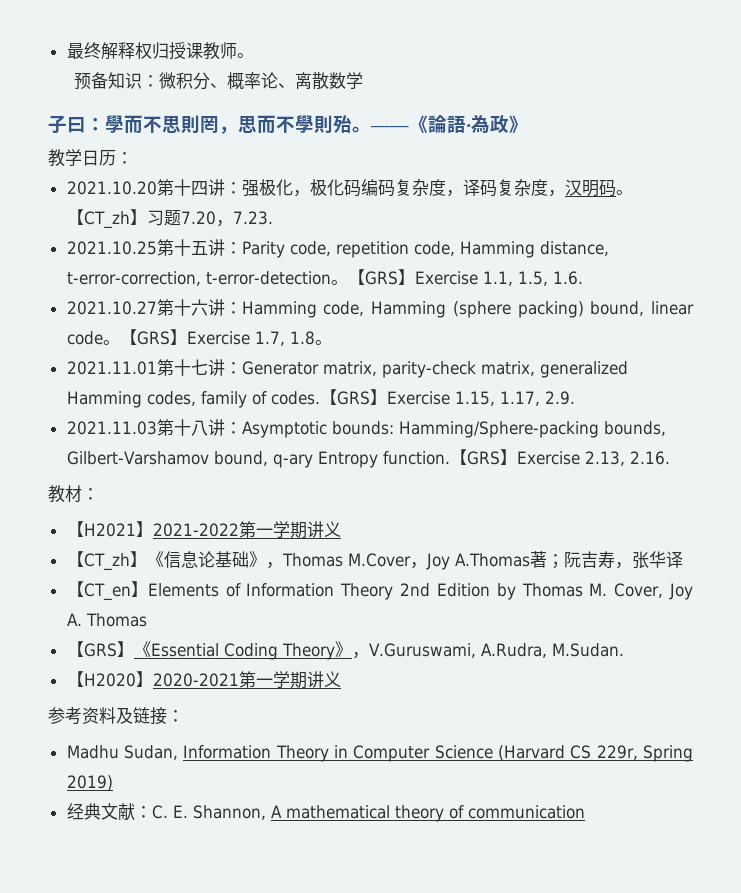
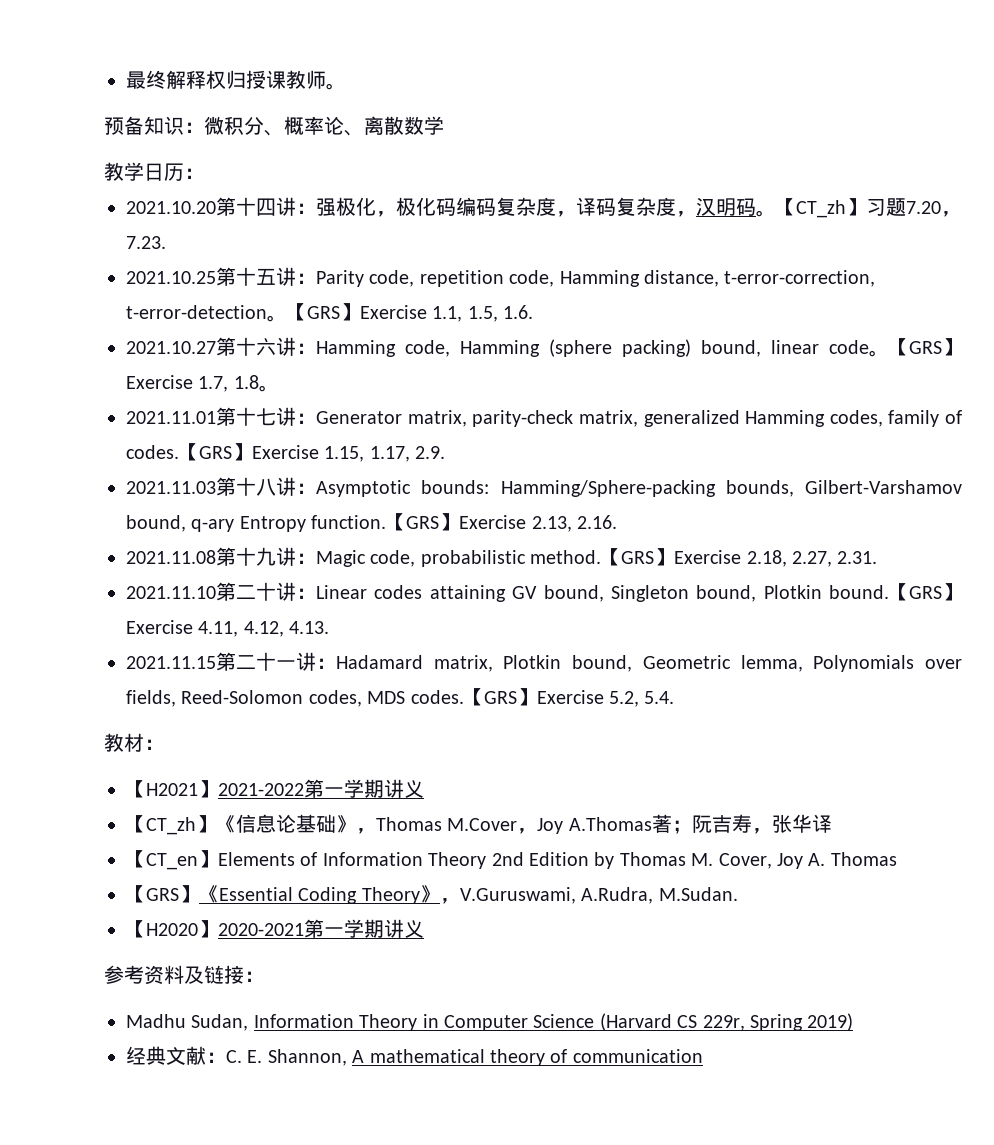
[48,115,528,134] // 子曰：學而不思則罔，思而不學則殆。——《論語‧為政》 -> (444, 125) none
(670, 458) none -> [126,547,878,567] [126,582,962,602] [126,620,330,637] [126,652,962,672] [126,688,675,707] // 2021.11.08第十九讲：Magic code, probabilistic method.【GRS】Exercise 2.18, 2.27, 2.31. // 2021.11.10第二十讲：Linear codes attaining GV bound, Singleton bound, Plotkin bound.【GRS】Exercise 4.11, 4.12, 4.13. // 2021.11.15第二十一讲：Hadamard matrix, Plotkin bound, Geometric lemma, Polynomials over fields, Reed-Solomon codes, MDS codes.【GRS】Exercise 5.2, 5.4.

